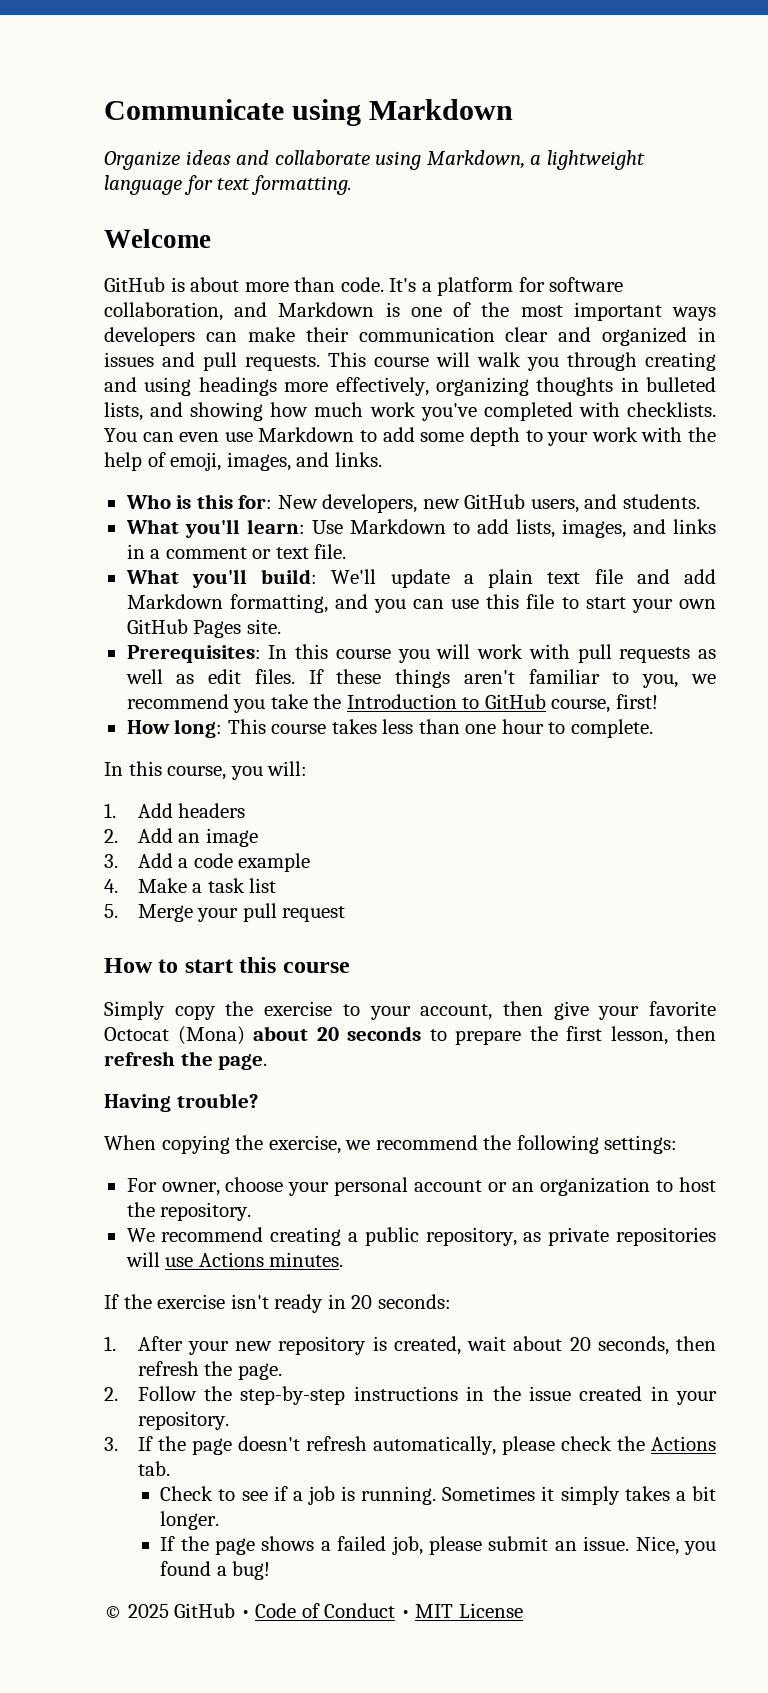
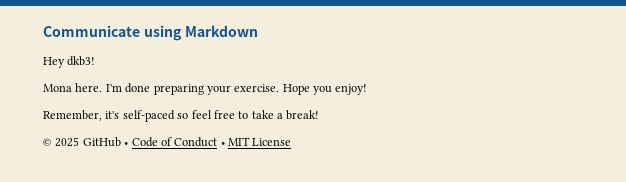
[104,150,645,170] [104,175,352,195] [104,229,211,248] [104,277,624,296] [104,302,716,321] [104,327,716,346] [104,352,716,371] [104,377,716,396] [104,402,717,421] [104,427,717,446] [104,452,382,471] [125,494,700,513] [125,519,716,538] [126,544,347,559] [125,569,716,588] [126,594,716,613] [126,619,281,638] [126,644,716,663] [125,669,716,688] [126,694,658,713] [126,719,653,738] [104,761,308,780] [104,803,246,818] [104,828,258,847] [104,853,311,872] [104,878,277,893] [104,903,346,922] [104,957,350,973] [104,1001,716,1020] [104,1026,716,1045] [104,1051,268,1070] [104,1093,258,1112] [104,1135,678,1154] [126,1177,716,1196] [126,1202,252,1221] [126,1227,717,1246] [125,1252,344,1267] [104,1294,451,1313] [104,1336,717,1355] [137,1361,282,1380] [104,1386,717,1405] [137,1411,229,1430] [104,1436,717,1455] [137,1461,170,1476] [160,1486,716,1505] [160,1511,220,1530] [160,1536,716,1555] [160,1561,271,1580] Organize ideas and collaborate using Markdown, a lightweight language for text formatting. // Welcome // GitHub is about more than code. It's a platform for software collaboration, and Markdown is one of the most important ways developers can make their communication clear and organized in issues and pull requests. This course will walk you through creating and using headings more effectively, organizing thoughts in bulleted lists, and showing how much work you've completed with checklists. You can even use Markdown to add some depth to your work with the help of emoji, images, and links. // Who is this for: New developers, new GitHub users, and students. // What you'll learn: Use Markdown to add lists, images, and links in a comment or text file. // What you'll build: We'll update a plain text file and add Markdown formatting, and you can use this file to start your own GitHub Pages site. // Prerequisites: In this course you will work with pull requests as well as edit files. If these things aren't familiar to you, we recommend you take the Introduction to GitHub course, first! // How long: This course takes less than one hour to complete. // In this course, you will: // 1. Add headers // 2. Add an image // 3. Add a code example // 4. Make a task list // 5. Merge your pull request // How to start this course // Simply copy the exercise to your account, then give your favorite Octocat (Mona) about 20 seconds to prepare the first lesson, then refresh the page. // Having trouble? // When copying the exercise, we recommend the following settings: // For owner, choose your personal account or an organization to host the repository. // We recommend creating a public repository, as private repositories will use Actions minutes. // If the exercise isn't ready in 20 seconds: // 1. After your new repository is created, wait about 20 seconds, then refresh the page. // 2. Follow the step-by-step instructions in the issue created in your repository. // 3. If the page doesn't refresh automatically, please check the Actions tab. // Check to see if a job is running. Sometimes it simply takes a bit longer. // If the page shows a failed job, please submit an issue. Nice, you found a bug! -> [43,56,96,68] [43,83,368,95] [43,110,320,122] Hey dkb3! // Mona here. I'm done preparing your exercise. Hope you enjoy! // Remember, it's self-paced so feel free to take a break!

